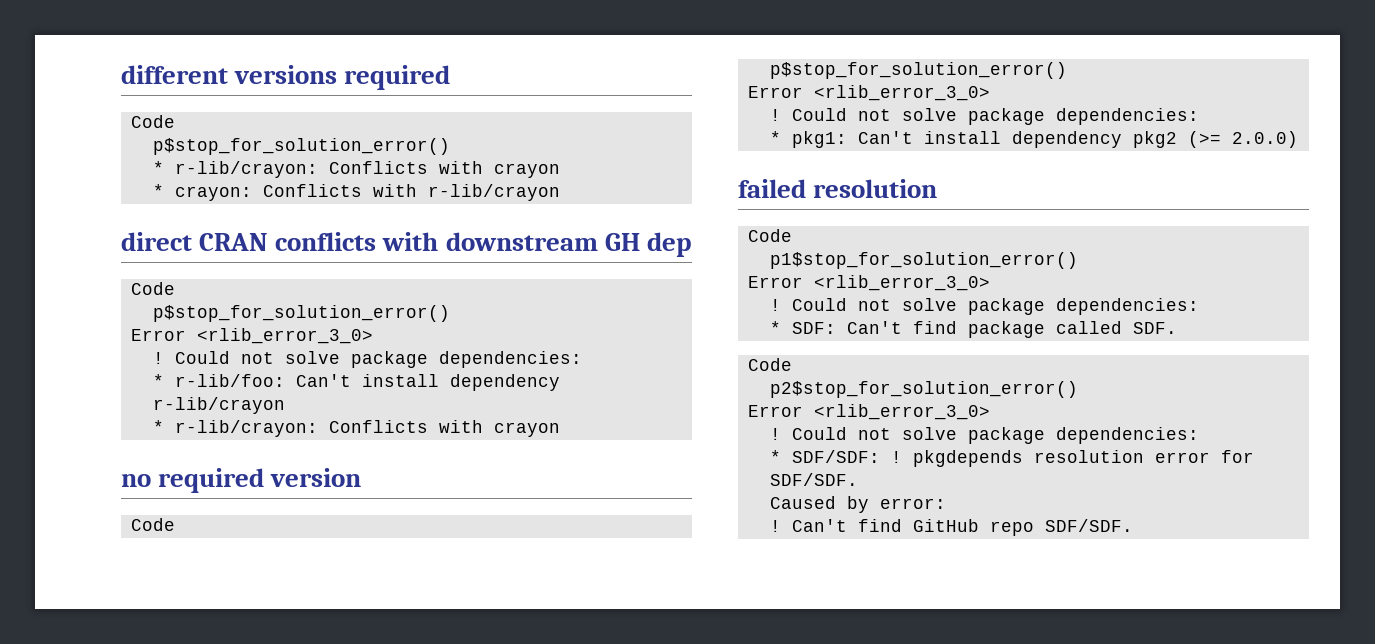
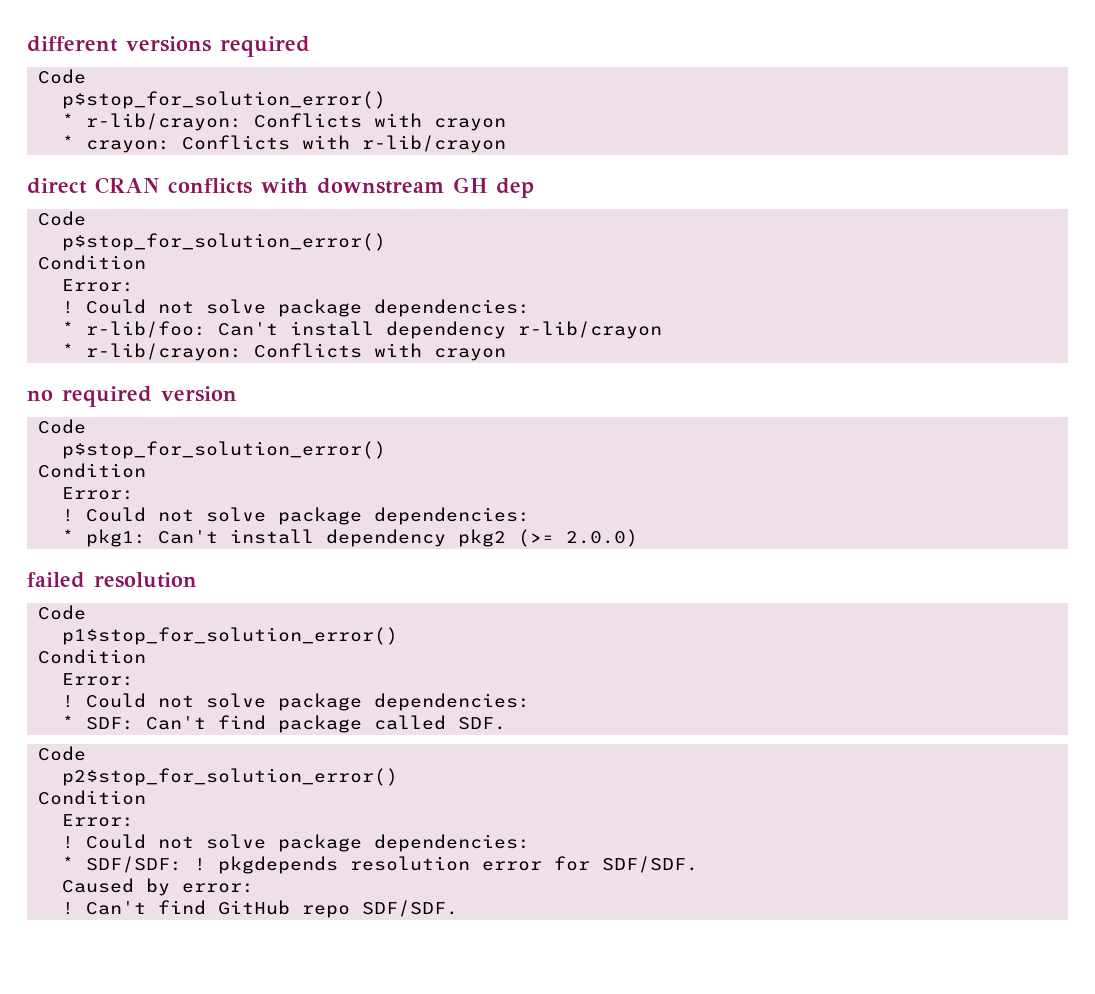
[131,328,374,344] Error <rlib_error_3_0> -> [37,255,146,270] [61,279,134,292] Condition // Error:
[748,85,991,101] Error <rlib_error_3_0> -> [37,463,146,478] [61,487,134,500] Condition // Error:
[748,275,991,291] Error <rlib_error_3_0> -> [37,649,146,664] [61,673,134,686] Condition // Error:
[748,404,991,420] Error <rlib_error_3_0> -> [37,790,146,805] [61,814,134,827] Condition // Error:

